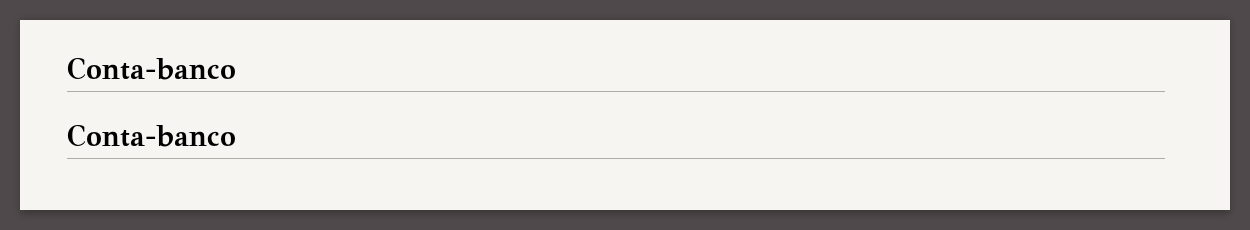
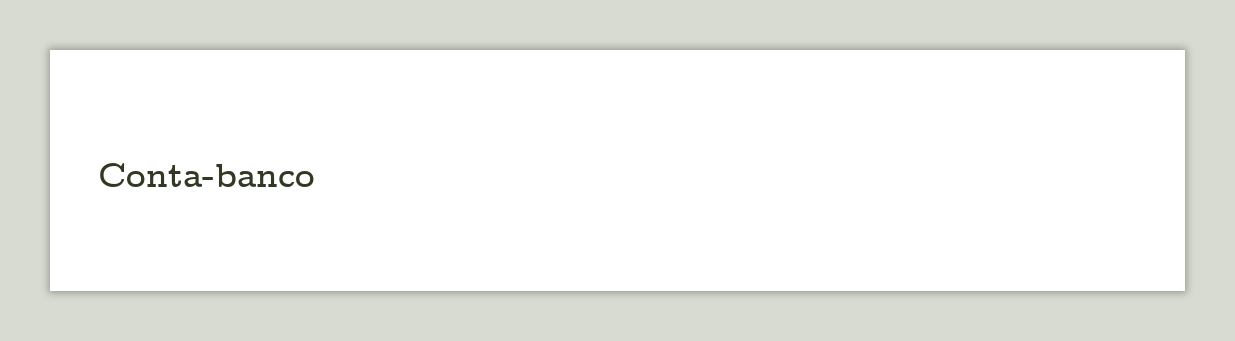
[67,57,236,80] [67,124,236,147] Conta-banco // Conta-banco -> [98,163,315,187] Conta-banco

